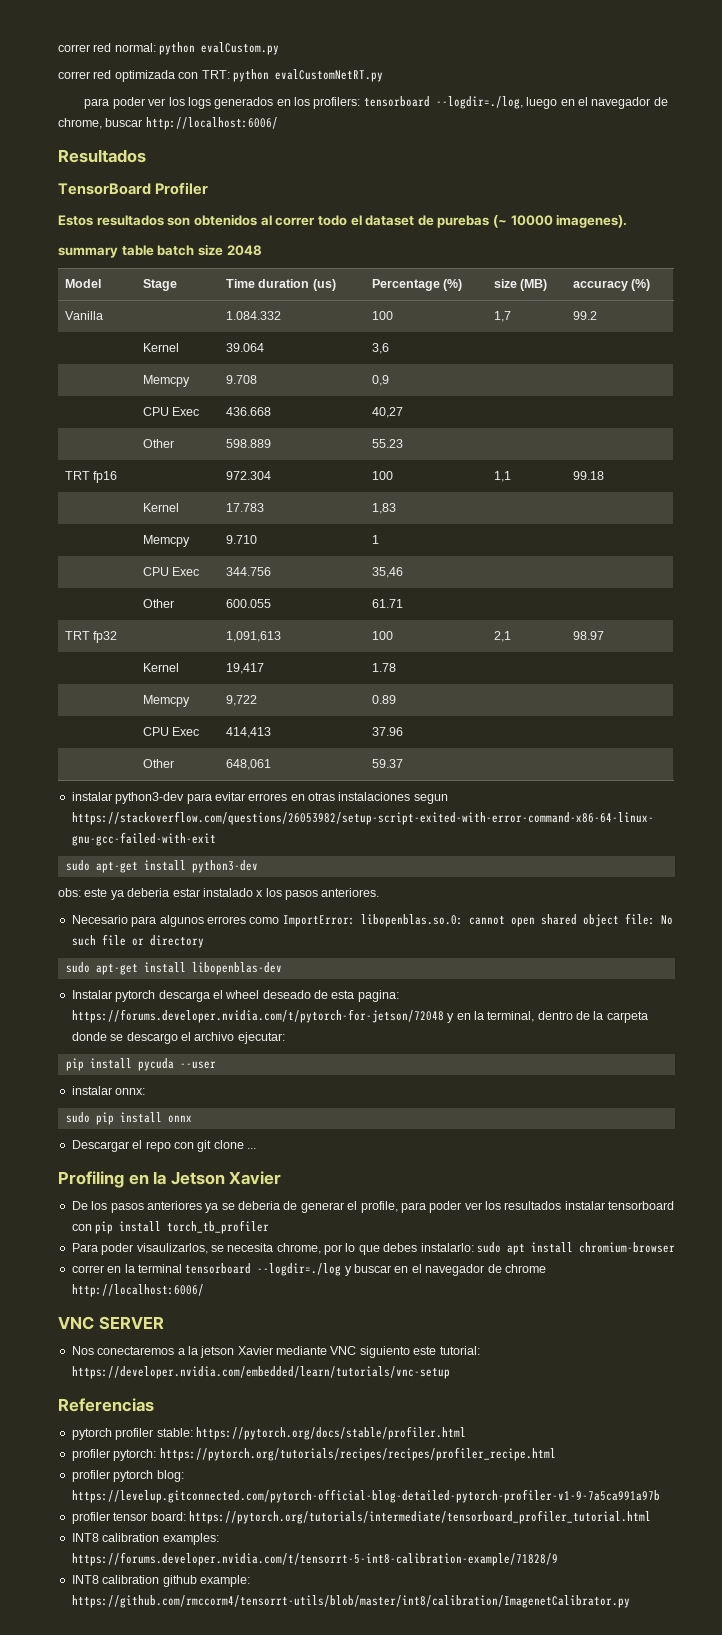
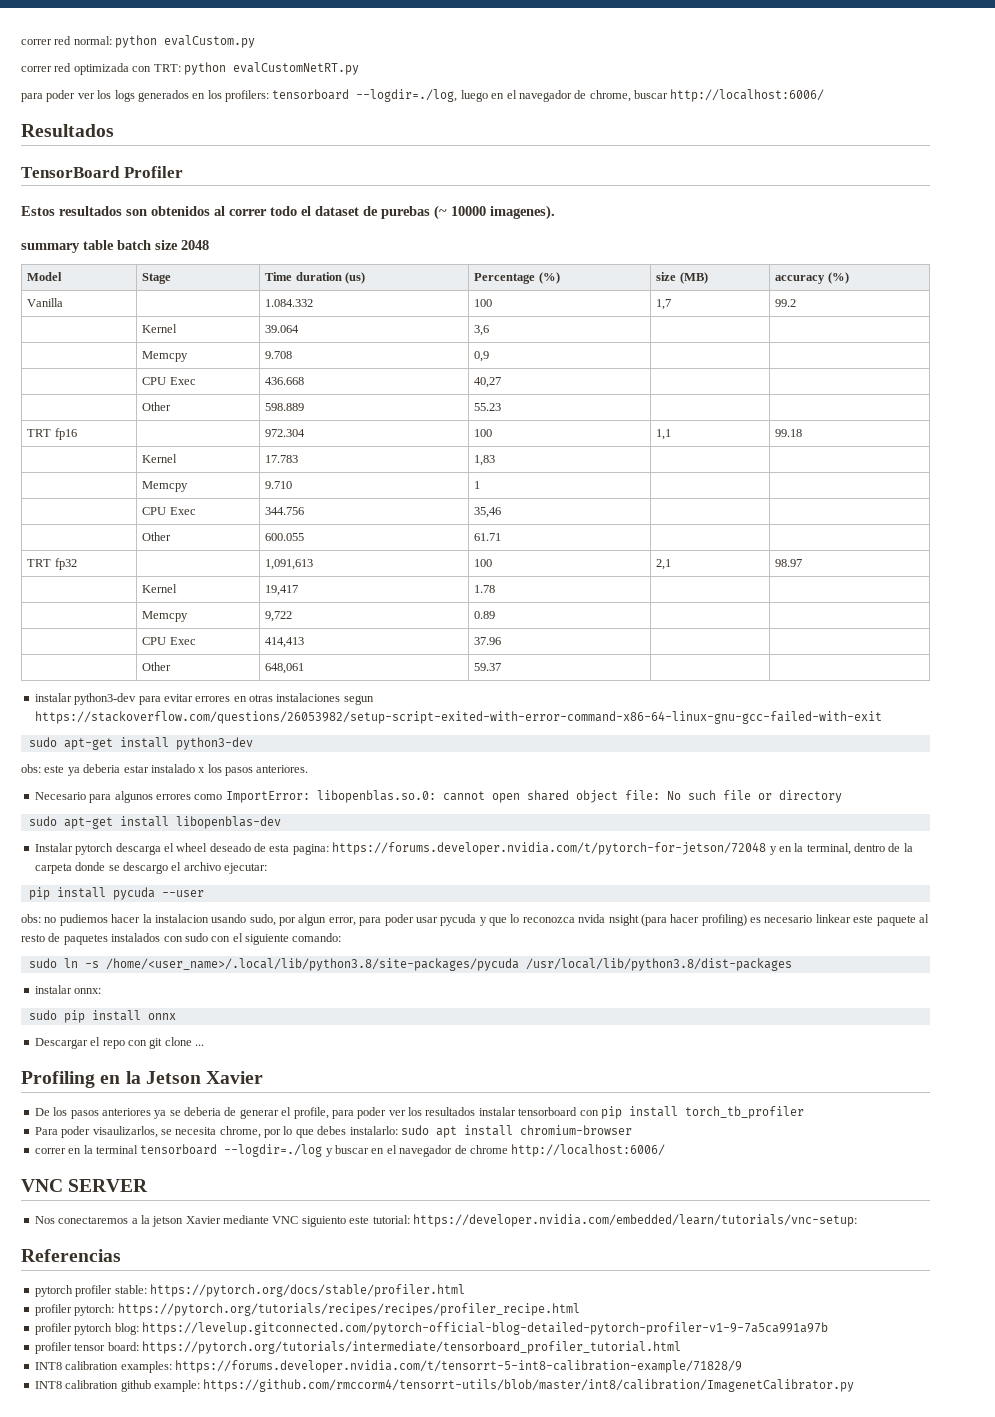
(216, 1065) none -> [21,914,929,926] [21,933,342,945] [28,958,792,971] // obs: no pudiemos hacer la instalacion usando sudo, por algun error, para poder usar pycuda y que lo reconozca nvida nsight (para hacer profiling) es necesario linkear este paquete al resto de paquetes instalados con sudo con el siguiente comando: // sudo ln -s /home/<user_name>/.local/lib/python3.8/site-packages/pycuda /usr/local/lib/python3.8/dist-packages
[71,1366,450,1379] https://developer.nvidia.com/embedded/learn/tutorials/vnc-setup -> [412,1214,857,1227] https://developer.nvidia.com/embedded/learn/tutorials/vnc-setup:

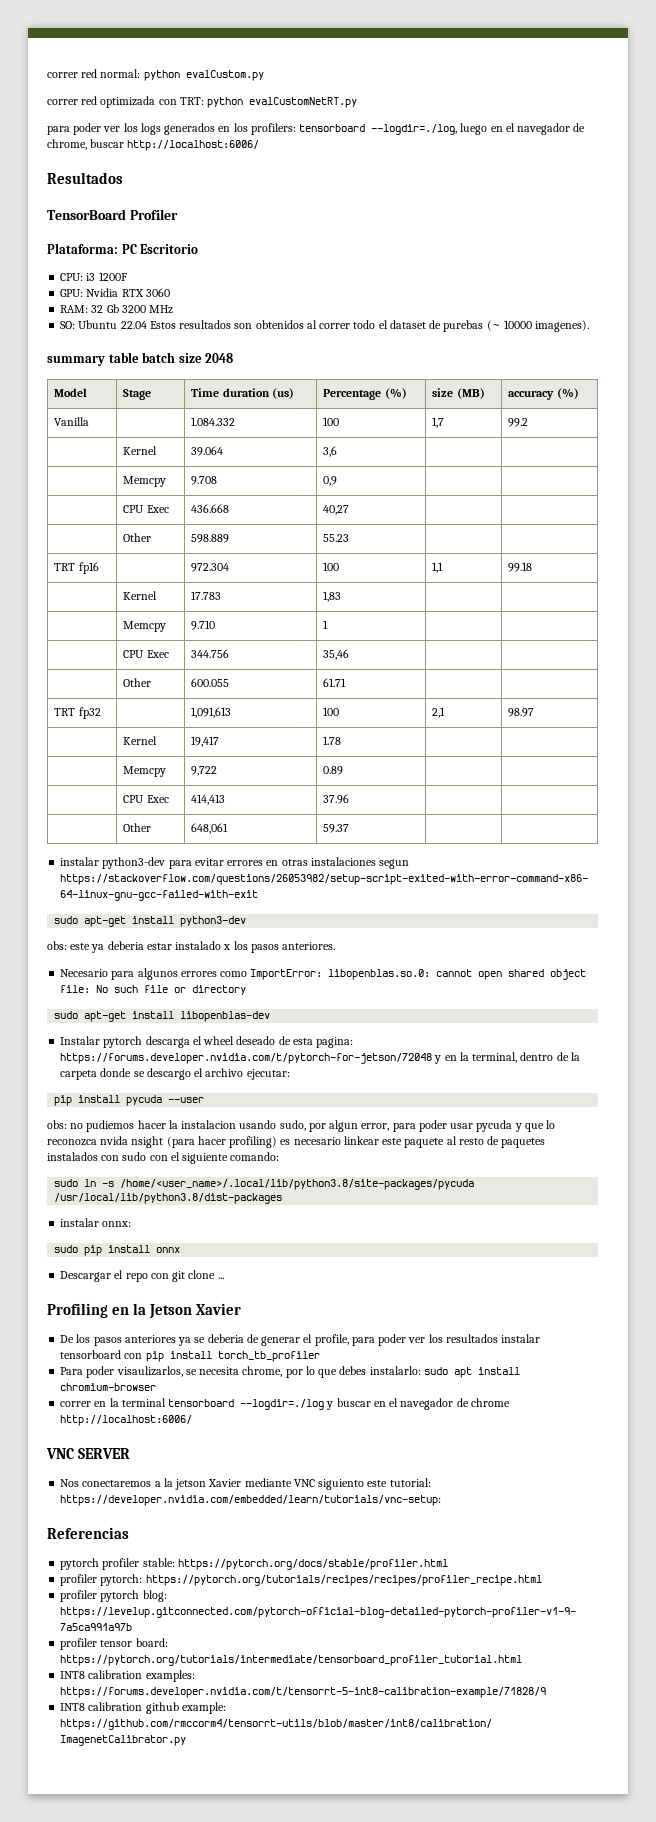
(183, 172) none -> [47,243,199,254] [60,272,127,281] [60,288,170,297] [60,304,174,314] [60,320,147,329] Plataforma: PC Escritorio // CPU: i3 1200F // GPU: Nvidia RTX 3060 // RAM: 32 Gb 3200 MHz // SO: Ubuntu 22.04

